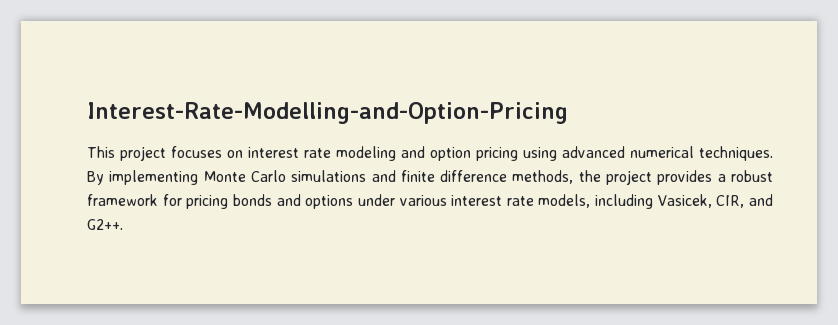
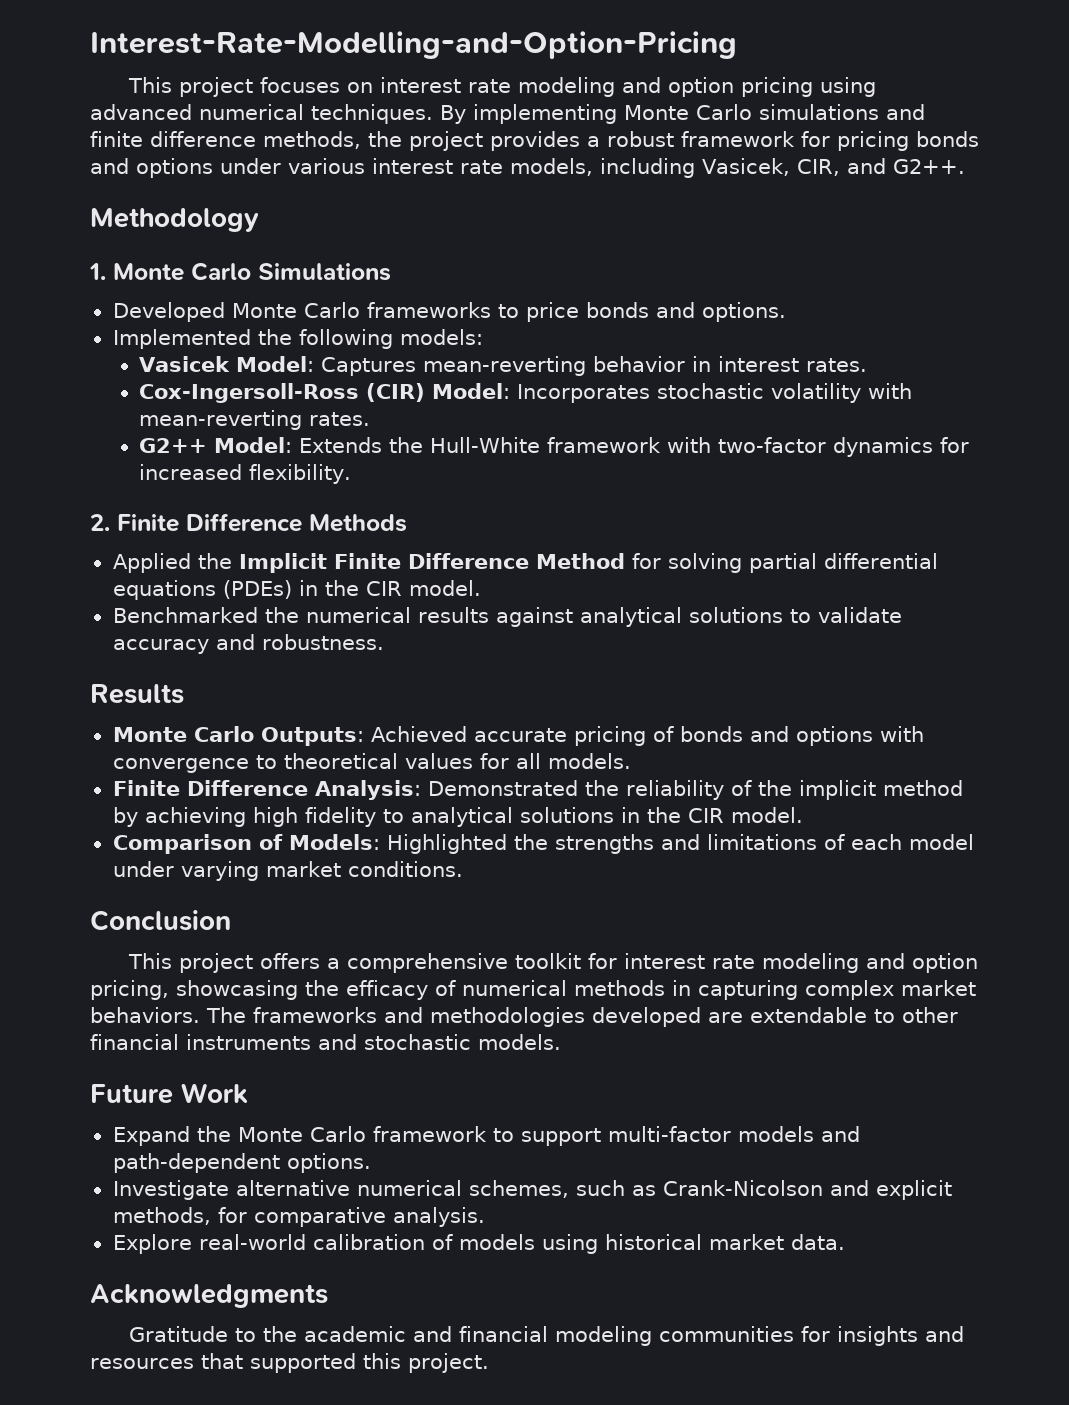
(123, 224) none -> [90,208,259,232] [89,262,391,281] [112,302,786,322] [112,329,483,349] [139,356,868,376] [139,383,913,403] [139,410,371,430] [139,437,970,457] [139,464,352,484] [90,513,407,532] [112,553,938,573] [112,580,481,600] [112,607,902,627] [112,634,384,654] [90,684,184,704] [112,726,924,746] [112,753,631,773] [112,780,963,800] [112,807,803,827] [112,834,974,854] [112,861,463,881] [90,910,231,931] [128,953,979,973] [90,980,976,1000] [90,1007,958,1027] [90,1034,561,1050] [90,1083,248,1104] [112,1126,860,1146] [112,1153,371,1173] [112,1180,952,1200] [112,1207,485,1227] [112,1234,845,1254] [90,1284,328,1308] [129,1326,965,1346] [90,1353,489,1373] // Methodology // 1. Monte Carlo Simulations // Developed Monte Carlo frameworks to price bonds and options. // Implemented the following models: // Vasicek Model: Captures mean-reverting behavior in interest rates. // Cox-Ingersoll-Ross (CIR) Model: Incorporates stochastic volatility with mean-reverting rates. // G2++ Model: Extends the Hull-White framework with two-factor dynamics for increased flexibility. // 2. Finite Difference Methods // Applied the Implicit Finite Difference Method for solving partial differential equations (PDEs) in the CIR model. // Benchmarked the numerical results against analytical solutions to validate accuracy and robustness. // Results // Monte Carlo Outputs: Achieved accurate pricing of bonds and options with convergence to theoretical values for all models. // Finite Difference Analysis: Demonstrated the reliability of the implicit method by achieving high fidelity to analytical solutions in the CIR model. // Comparison of Models: Highlighted the strengths and limitations of each model under varying market conditions. // Conclusion // This project offers a comprehensive toolkit for interest rate modeling and option pricing, showcasing the efficacy of numerical methods in capturing complex market behaviors. The frameworks and methodologies developed are extendable to other financial instruments and stochastic models. // Future Work // Expand the Monte Carlo framework to support multi-factor models and path-dependent options. // Investigate alternative numerical schemes, such as Crank-Nicolson and explicit methods, for comparative analysis. // Explore real-world calibration of models using historical market data. // Acknowledgments // Gratitude to the academic and financial modeling communities for insights and resources that supported this project.

